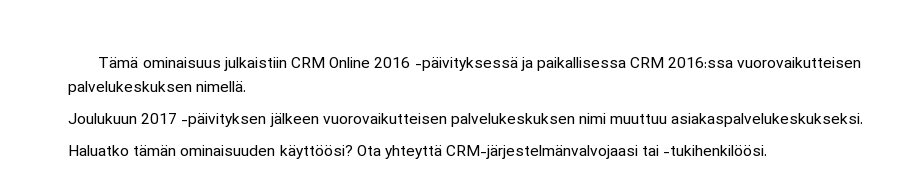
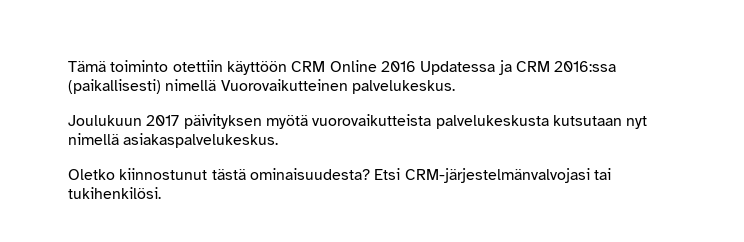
[142,57,862,71] [68,81,247,95] [68,113,864,127] [68,145,768,159] ominaisuus julkaistiin CRM Online 2016 -päivityksessä ja paikallisessa CRM 2016:ssa vuorovaikutteisen palvelukeskuksen nimellä. // Joulukuun 2017 -päivityksen jälkeen vuorovaikutteisen palvelukeskuksen nimi muuttuu asiakaspalvelukeskukseksi. // Haluatko tämän ominaisuuden käyttöösi? Ota yhteyttä CRM-järjestelmänvalvojaasi tai -tukihenkilöösi. -> [110,60,617,75] [68,79,455,94] [68,114,648,129] [68,133,279,148] [68,168,611,183] [68,187,161,199] toiminto otettiin käyttöön CRM Online 2016 Updatessa ja CRM 2016:ssa (paikallisesti) nimellä Vuorovaikutteinen palvelukeskus. // Joulukuun 2017 päivityksen myötä vuorovaikutteista palvelukeskusta kutsutaan nyt nimellä asiakaspalvelukeskus. // Oletko kiinnostunut tästä ominaisuudesta? Etsi CRM-järjestelmänvalvojasi tai tukihenkilösi.

